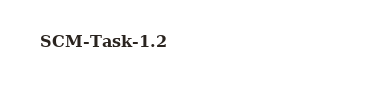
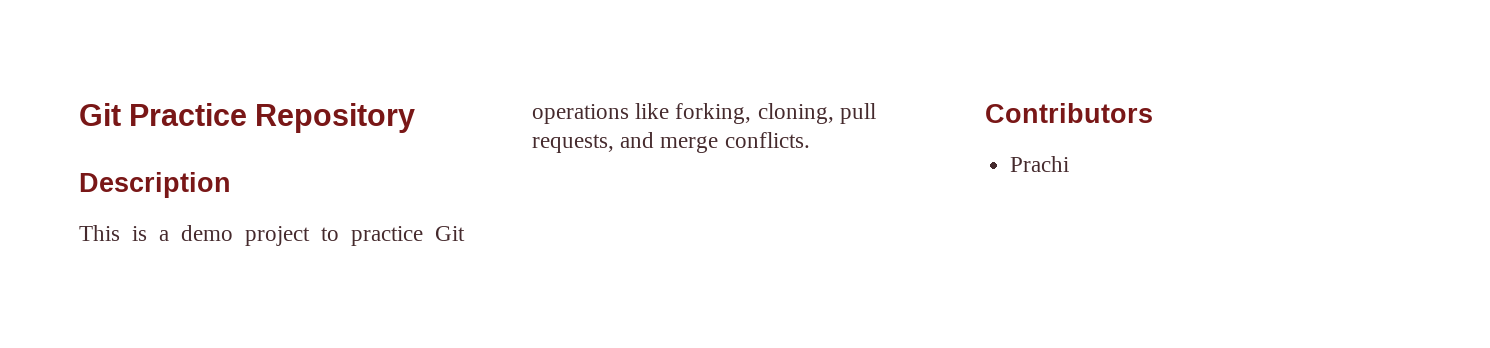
[40,35,167,47] SCM-Task-1.2 -> [79,103,416,133] [79,172,231,198] [79,225,465,246] [532,103,876,124] [532,132,810,153] [985,103,1153,123] [1010,156,1070,172] Git Practice Repository // Description // This is a demo project to practice Git operations like forking, cloning, pull requests, and merge conflicts. // Contributors // Prachi

